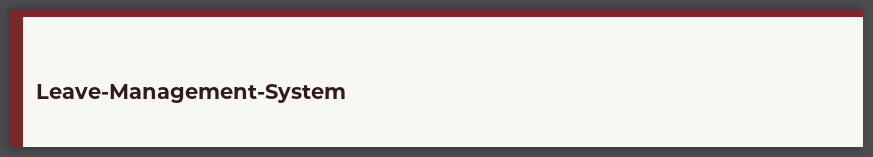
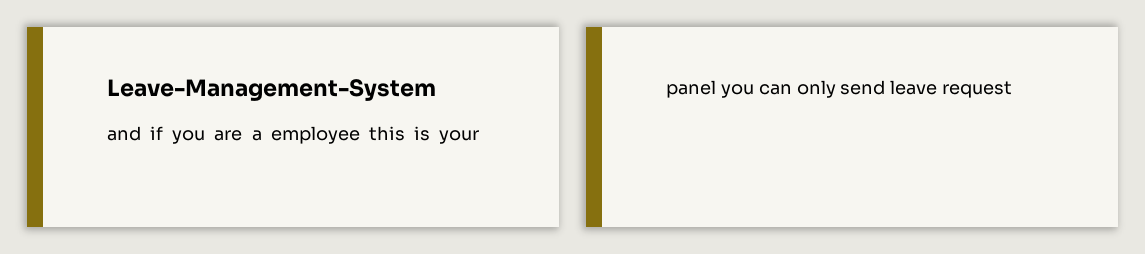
(346, 93) none -> [107,126,479,144] [666,80,1013,98] // and if you are a employee this is your panel you can only send leave request

